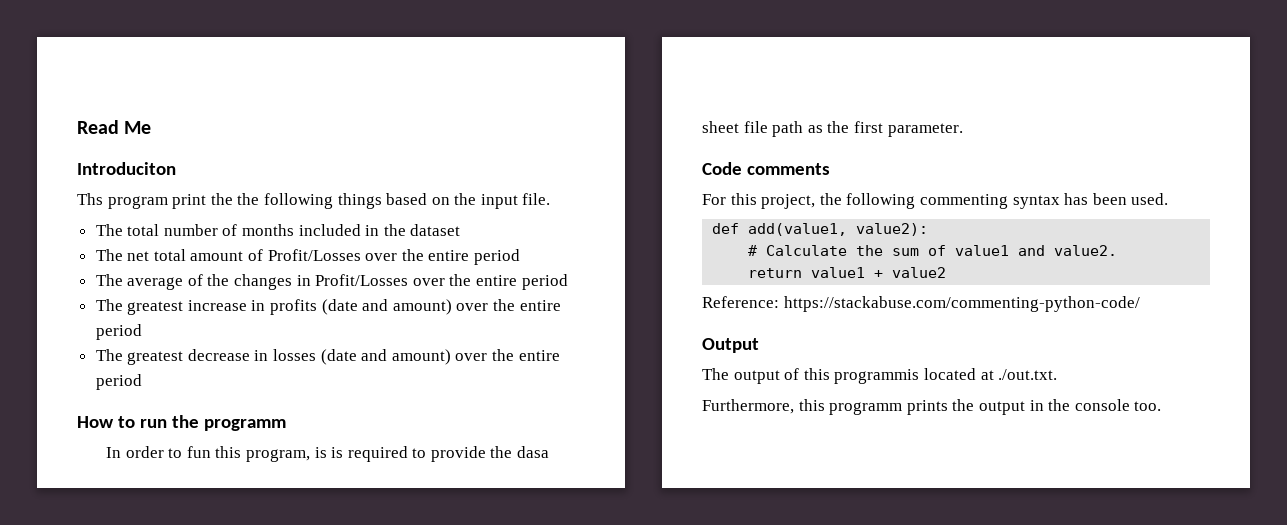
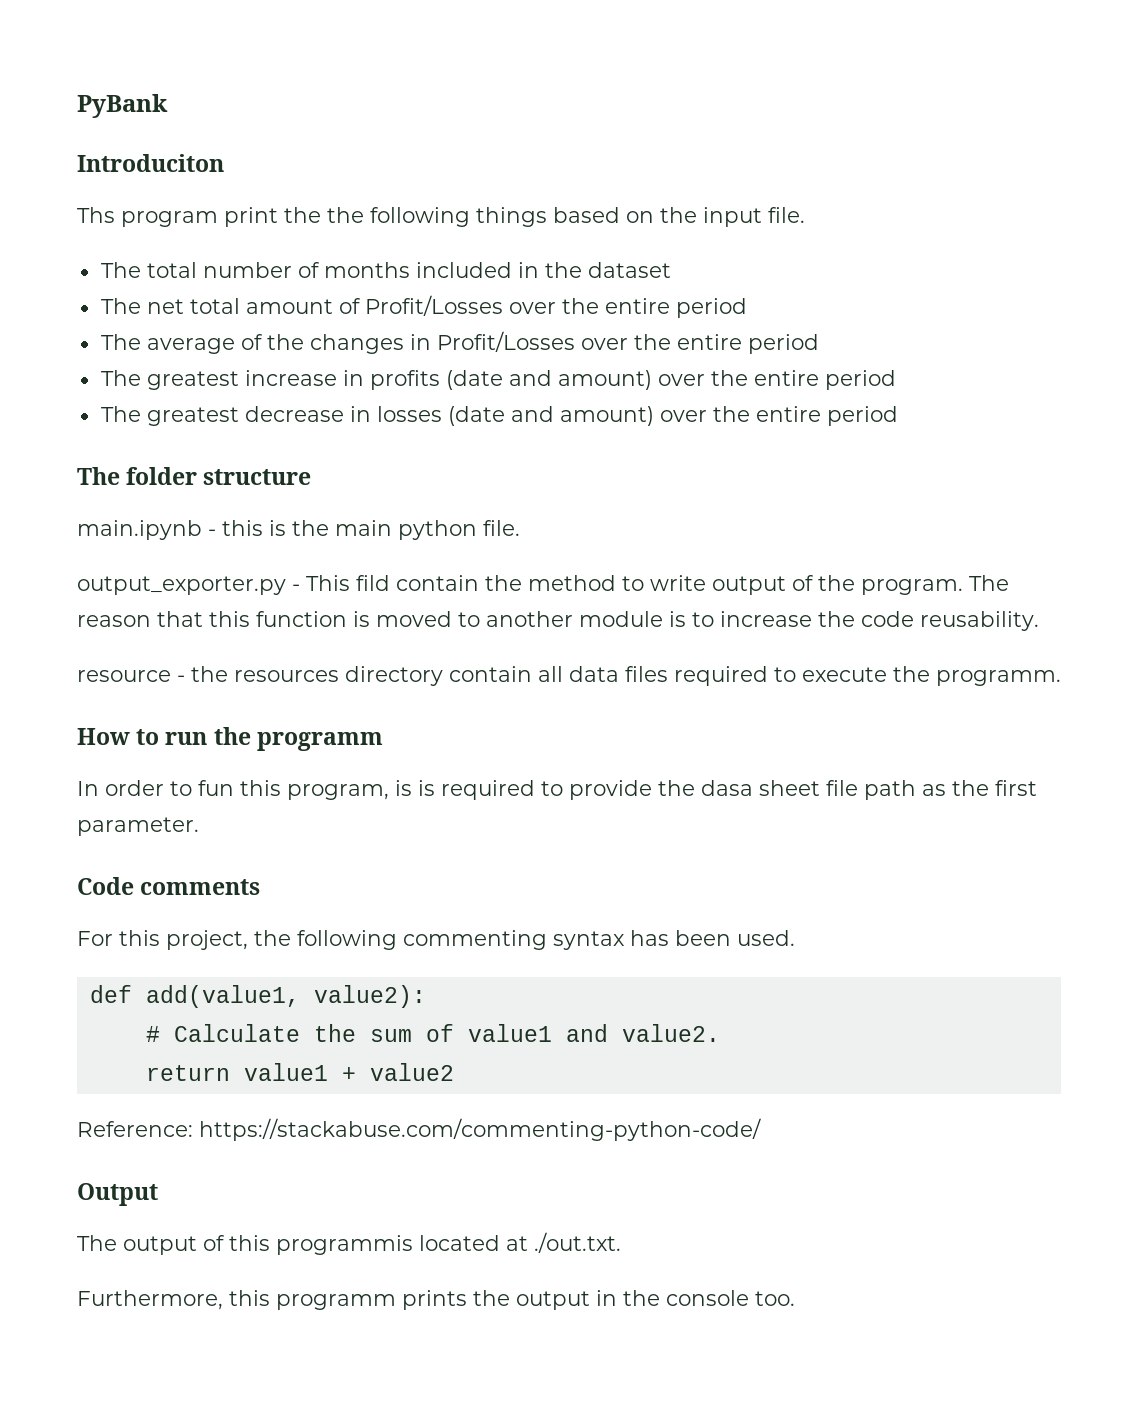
[77,120,152,134] Read Me -> [77,94,168,118] PyBank
(142, 382) none -> [77,467,312,485] [77,520,520,540] [77,575,1009,595] [77,611,1039,631] [77,666,1061,686] // The folder structure // main.ipynb - this is the main python file. // output_exporter.py - This fild contain the method to write output of the program. The reason that this function is moved to another module is to increase the code reusability. // resource - the resources directory contain all data files required to execute the programm.

